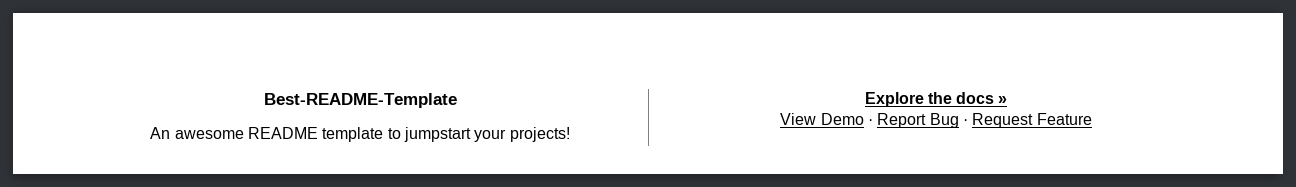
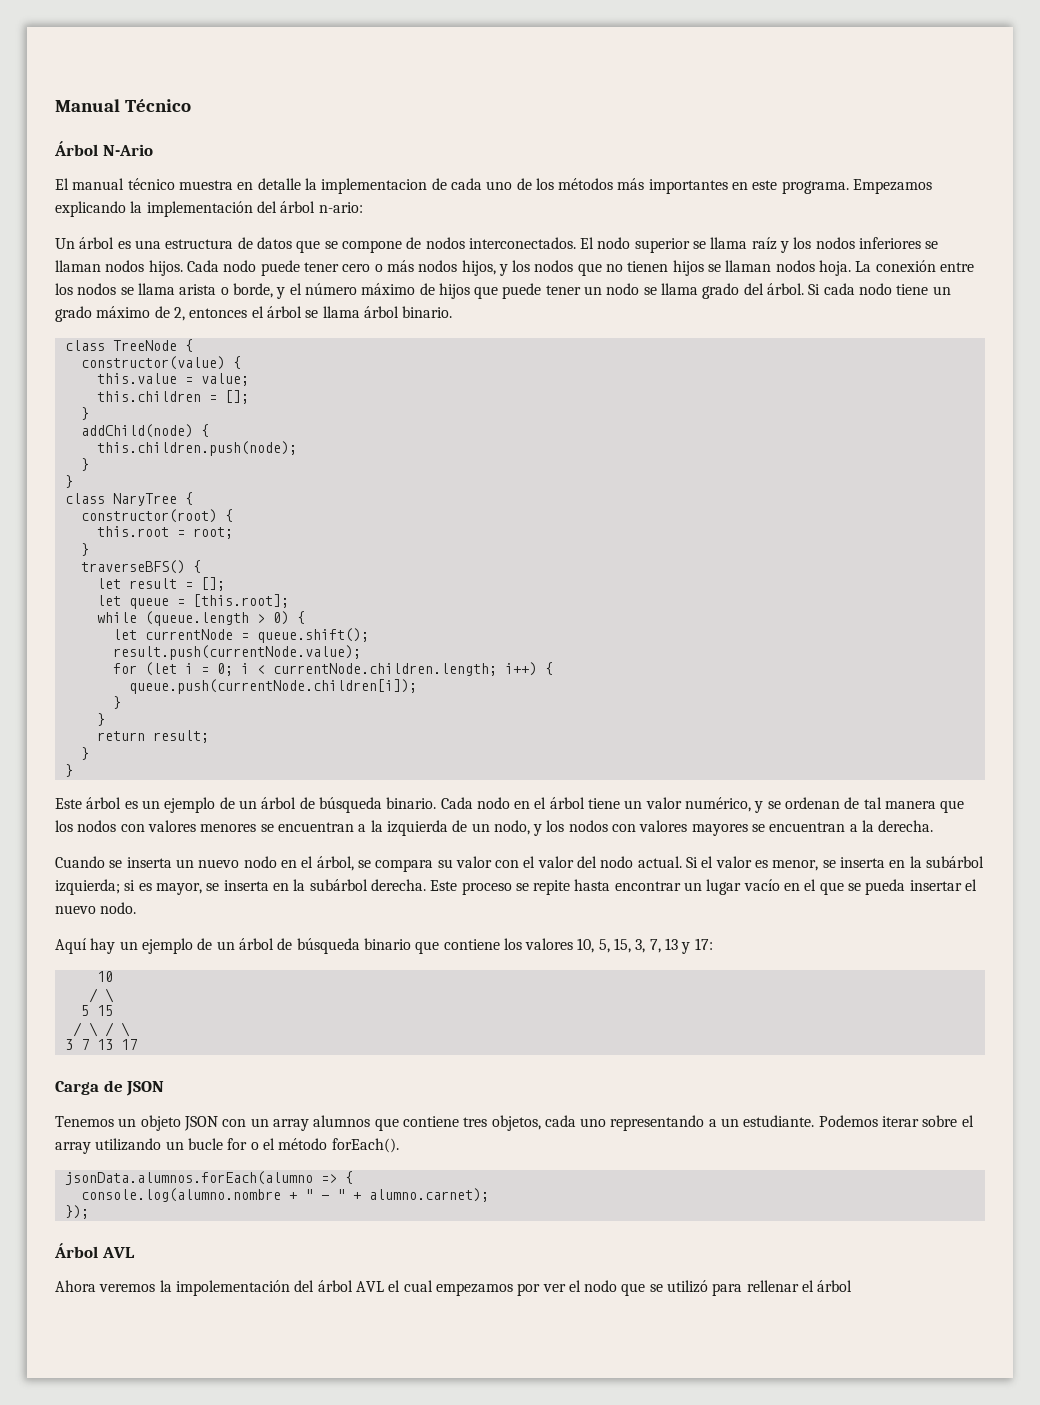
[263,93,457,108] [150,127,570,142] [864,92,1008,107] [780,113,1092,128] Best-README-Template // An awesome README template to jumpstart your projects! // Explore the docs » // View Demo · Report Bug · Request Feature -> [55,99,191,112] [54,141,153,156] [55,178,933,194] [55,201,363,217] [55,237,939,253] [55,260,975,276] [55,283,951,299] [55,306,453,322] [64,339,193,352] [80,356,241,370] [96,373,249,386] [96,390,249,404] [80,407,89,420] [80,424,209,438] [96,441,297,456] [80,458,89,471] [64,475,73,488] [64,492,193,506] [80,509,233,523] [96,526,233,539] [80,543,89,556] [80,560,201,574] [96,577,225,591] [96,594,289,609] [96,611,305,626] [112,628,369,643] [112,645,361,660] [112,662,553,676] [128,679,417,694] [112,696,121,709] [96,713,105,726] [96,730,209,743] [80,747,89,760] [64,764,73,777] [55,797,965,813] [55,820,934,836] [55,856,984,872] [55,879,978,895] [55,902,137,914] [55,938,713,954] [96,971,113,982] [88,988,114,1003] [80,1005,113,1016] [72,1022,130,1037] [64,1039,137,1050] [55,1080,165,1096] [55,1115,974,1131] [55,1138,399,1154] [64,1171,353,1185] [80,1188,489,1202] [64,1205,89,1219] [54,1243,135,1258] [55,1280,853,1296] Manual Técnico // Árbol N-Ario // El manual técnico muestra en detalle la implementacion de cada uno de los métodos más importantes en este programa. Empezamos explicando la implementación del árbol n-ario: // Un árbol es una estructura de datos que se compone de nodos interconectados. El nodo superior se llama raíz y los nodos inferiores se llaman nodos hijos. Cada nodo puede tener cero o más nodos hijos, y los nodos que no tienen hijos se llaman nodos hoja. La conexión entre los nodos se llama arista o borde, y el número máximo de hijos que puede tener un nodo se llama grado del árbol. Si cada nodo tiene un grado máximo de 2, entonces el árbol se llama árbol binario. // class TreeNode { // constructor(value) { // this.value = value; // this.children = []; // } // addChild(node) { // this.children.push(node); // } // } // class NaryTree { // constructor(root) { // this.root = root; // } // traverseBFS() { // let result = []; // let queue = [this.root]; // while (queue.length > 0) { // let currentNode = queue.shift(); // result.push(currentNode.value); // for (let i = 0; i < currentNode.children.length; i++) { // queue.push(currentNode.children[i]); // } // } // return result; // } // } // Este árbol es un ejemplo de un árbol de búsqueda binario. Cada nodo en el árbol tiene un valor numérico, y se ordenan de tal manera que los nodos con valores menores se encuentran a la izquierda de un nodo, y los nodos con valores mayores se encuentran a la derecha. // Cuando se inserta un nuevo nodo en el árbol, se compara su valor con el valor del nodo actual. Si el valor es menor, se inserta en la subárbol izquierda; si es mayor, se inserta en la subárbol derecha. Este proceso se repite hasta encontrar un lugar vacío en el que se pueda insertar el nuevo nodo. // Aquí hay un ejemplo de un árbol de búsqueda binario que contiene los valores 10, 5, 15, 3, 7, 13 y 17: // 10 // / \ // 5 15 // / \ / \ // 3 7 13 17 // Carga de JSON // Tenemos un objeto JSON con un array alumnos que contiene tres objetos, cada uno representando a un estudiante. Podemos iterar sobre el array utilizando un bucle for o el método forEach(). // jsonData.alumnos.forEach(alumno => { // console.log(alumno.nombre + " - " + alumno.carnet); // }); // Árbol AVL // Ahora veremos la impolementación del árbol AVL el cual empezamos por ver el nodo que se utilizó para rellenar el árbol

